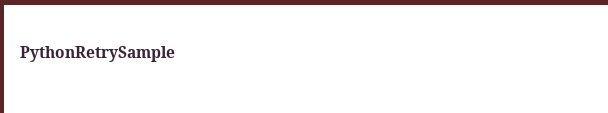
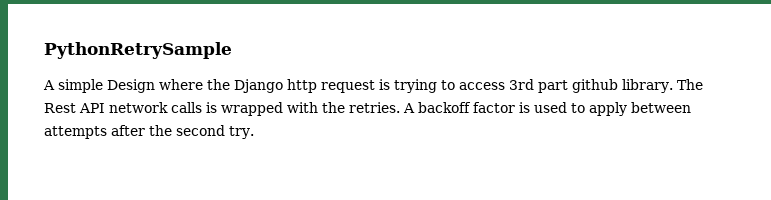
(175, 54) none -> [43,79,703,93] [44,102,691,116] [44,125,254,139] // A simple Design where the Django http request is trying to access 3rd part github library. The Rest API network calls is wrapped with the retries. A backoff factor is used to apply between attempts after the second try.

